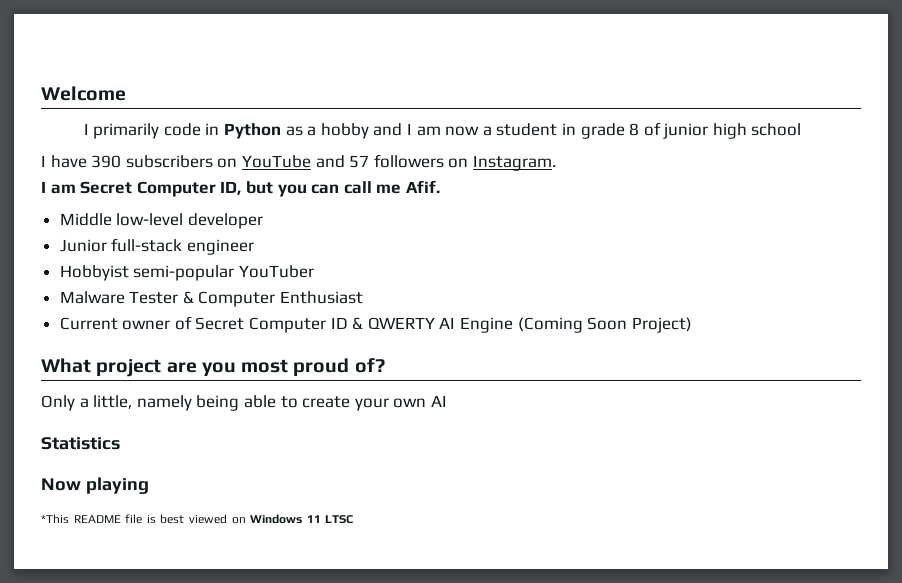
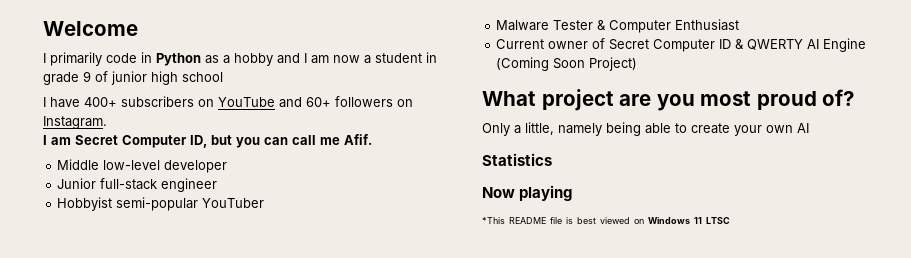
[629,123,640,136] 8 -> [83,71,91,82] 9
[91,155,122,168] 390 -> [84,97,117,107] 400+
[349,155,370,168] 57 -> [306,97,331,107] 60+

